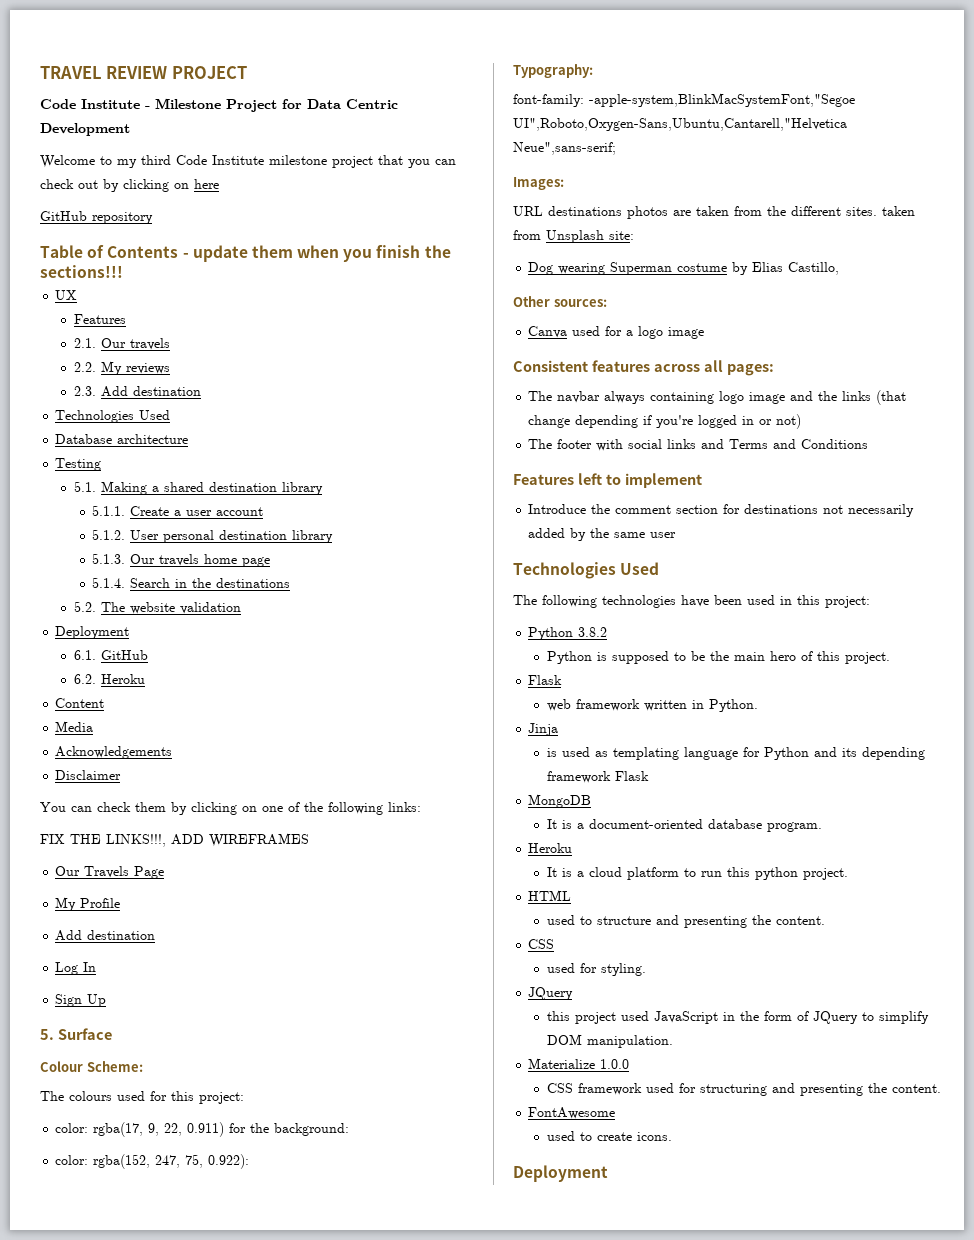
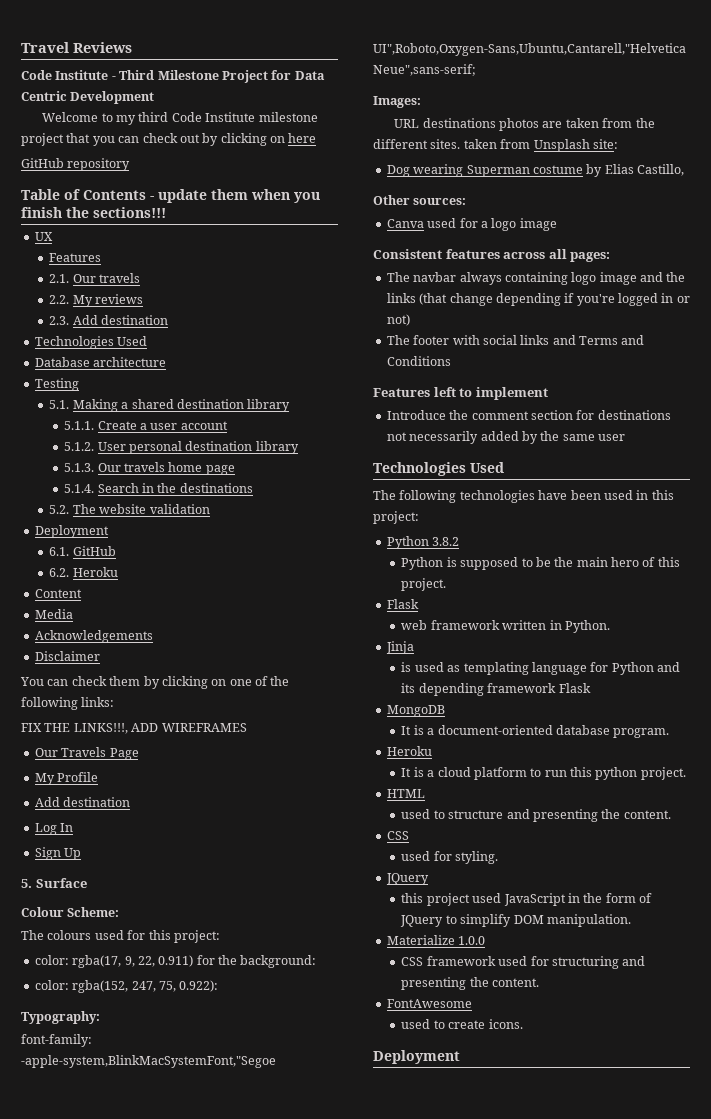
[40,66,247,79] TRAVEL REVIEW PROJECT -> [21,42,132,53] Travel Reviews
(150, 107) none -> [119,70,155,80] Third

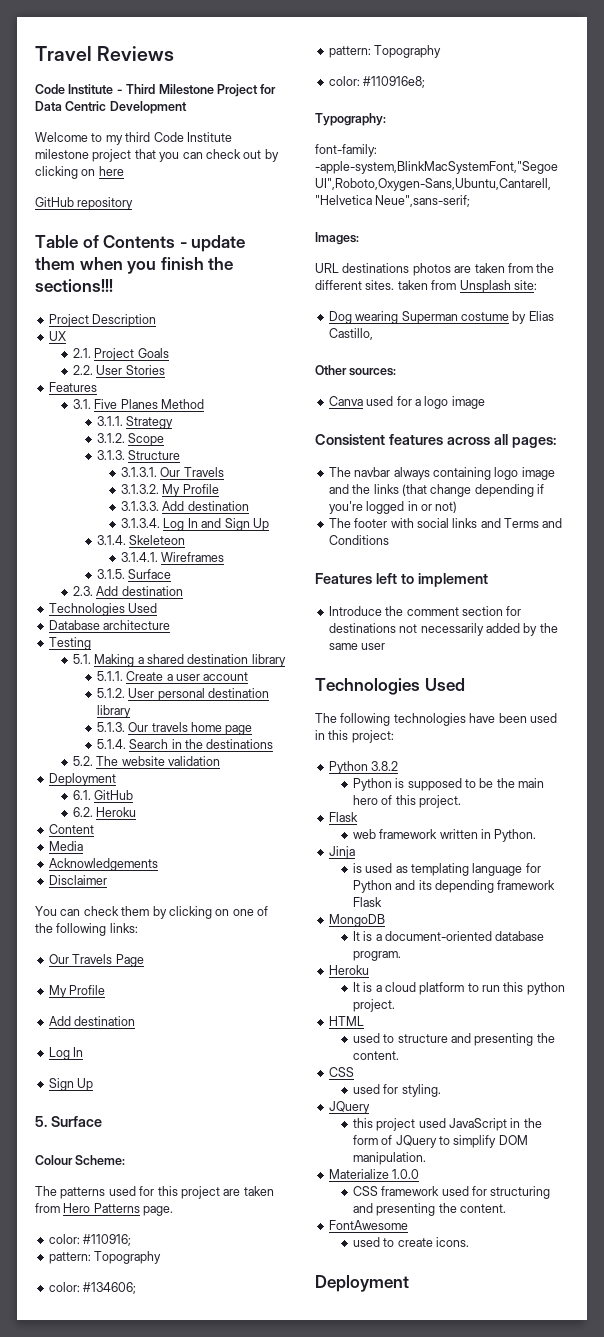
(166, 212) none -> [48,314,157,327] // Project Description
[49,253,102,262] [49,273,141,283] [49,294,144,307] Features // 2.1. Our travels // 2.2. My reviews -> [72,348,169,361] [72,365,165,375] [48,382,97,392] [72,399,204,409] [96,416,174,429] [96,433,165,446] [96,450,181,460] [121,467,224,477] [121,484,219,497] [121,501,249,511] [121,518,269,531] [96,535,186,545] [121,552,225,562] [96,569,172,579] 2.1. Project Goals // 2.2. User Stories // Features // 3.1. Five Planes Method // 3.1.1. Strategy // 3.1.2. Scope // 3.1.3. Structure // 3.1.3.1. Our Travels // 3.1.3.2. My Profile // 3.1.3.3. Add destination // 3.1.3.4. Log In and Sign Up // 3.1.4. Skeleteon // 3.1.4.1. Wireframes // 3.1.5. Surface
[21,723,247,734] // FIX THE LINKS!!!, ADD WIREFRAMES -> (138, 928) none
[47,930,92,940] colours -> [60,1187,106,1199] patterns
[173,930,220,943] [34,955,317,968] [34,980,219,993] project: // color: rgba(17, 9, 22, 0.911) for the background: // color: rgba(152, 247, 75, 0.922): -> [180,1186,274,1199] [35,1203,174,1216] [48,1234,132,1246] [48,1251,162,1264] [48,1282,137,1294] [328,45,442,58] [328,76,426,88] project are taken from Hero Patterns page. // color: #110916; // pattern: Topography // color: #134606; // pattern: Topography // color: #110916e8;

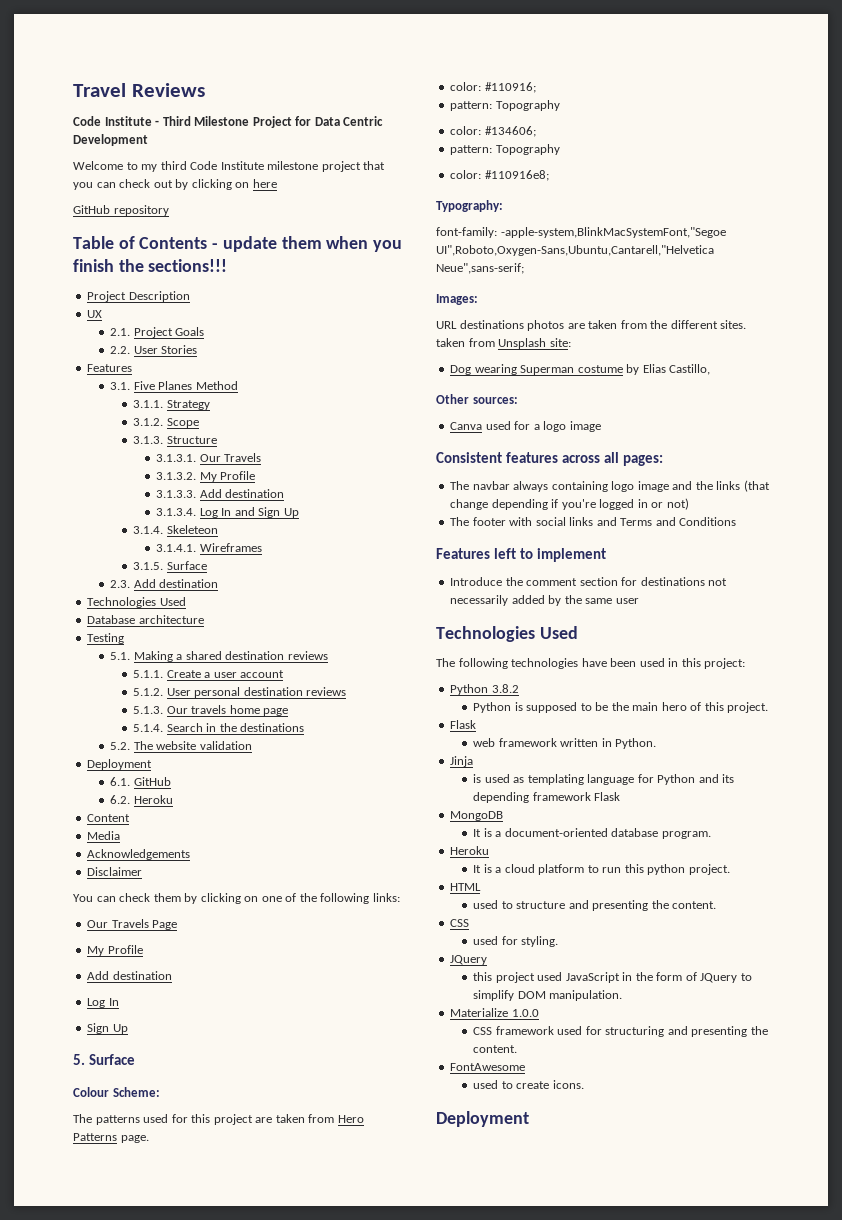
[251,654,286,667] library -> [287,651,328,660] reviews
[96,705,131,718] library -> [306,687,347,696] reviews

